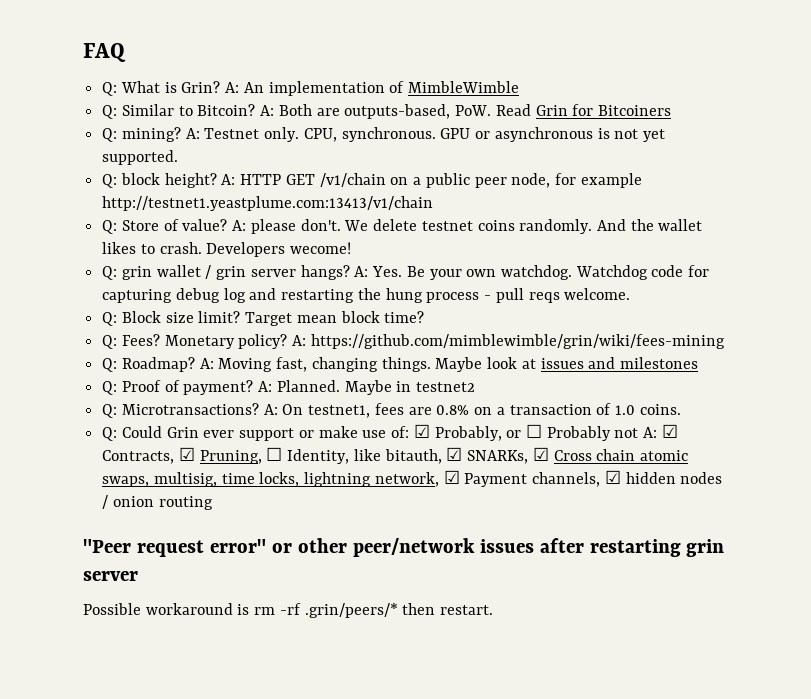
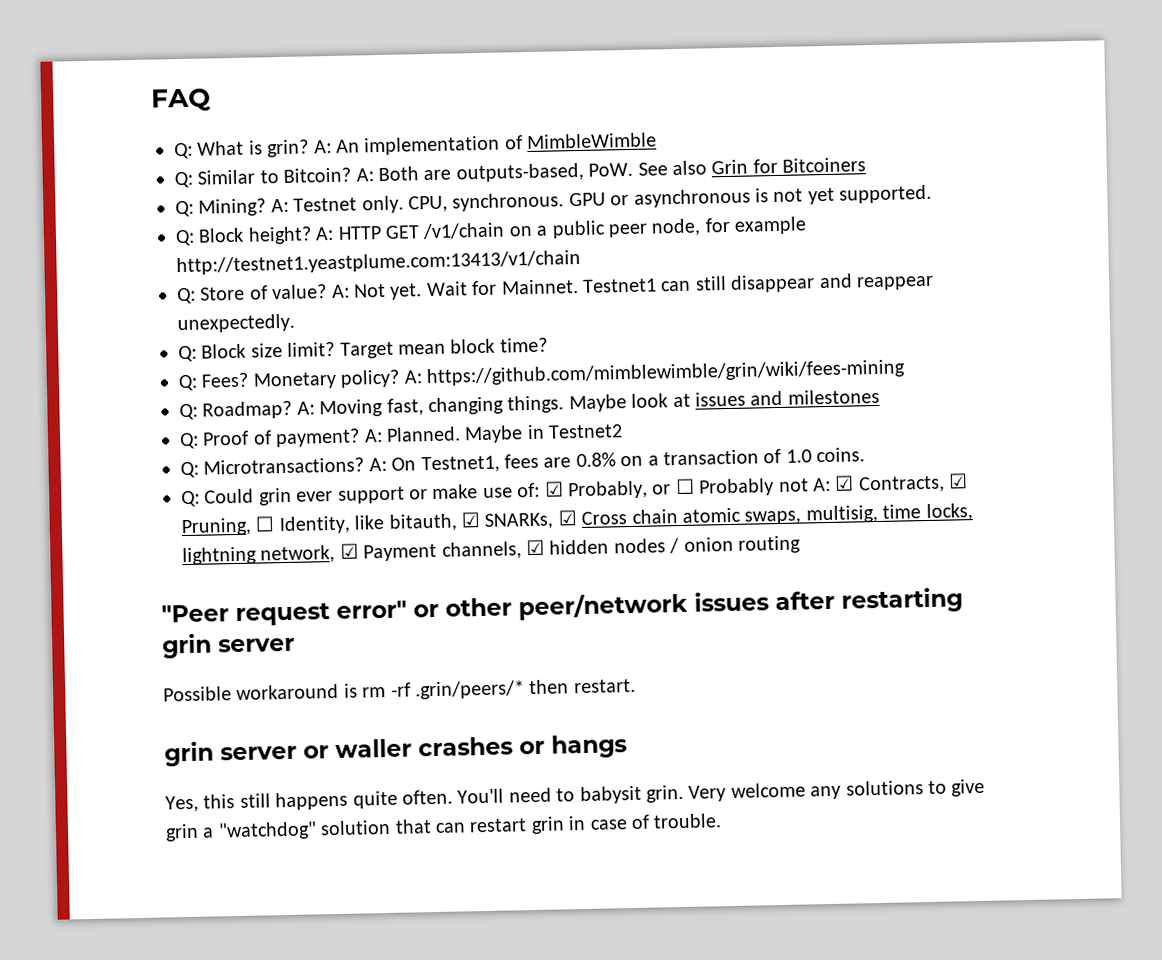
[181,81,221,93] Grin? -> [267,139,310,158] grin?
[495,104,531,116] Read -> [637,160,707,176] See also
[121,127,181,142] mining? -> [198,198,267,217] Mining?
[120,173,160,185] block -> [198,227,245,243] Block
[250,219,703,234] [102,242,352,257] [102,265,710,280] [102,288,631,303] please don't. We delete testnet coins randomly. And the wallet likes to crash. Developers wecome! // Q: grin wallet / grin server hangs? A: Yes. Be your own watchdog. Watchdog code for capturing debug log and restarting the hung process - pull reqs welcome. -> [353,273,934,300] [177,313,295,334] Not yet. Wait for Mainnet. Testnet1 can still disappear and reappear unexpectedly.
[416,382,476,392] testnet2 -> [548,424,624,439] Testnet2
[308,405,371,418] testnet1, -> [420,455,500,474] Testnet1,
[166,427,199,438] Grin -> [258,487,292,506] grin
(494, 610) none -> [164,734,627,767] [165,778,986,813] [165,813,723,842] // grin server or waller crashes or hangs // Yes, this still happens quite often. You'll need to babysit grin. Very welcome any solutions to give grin a "watchdog" solution that can restart grin in case of trouble.

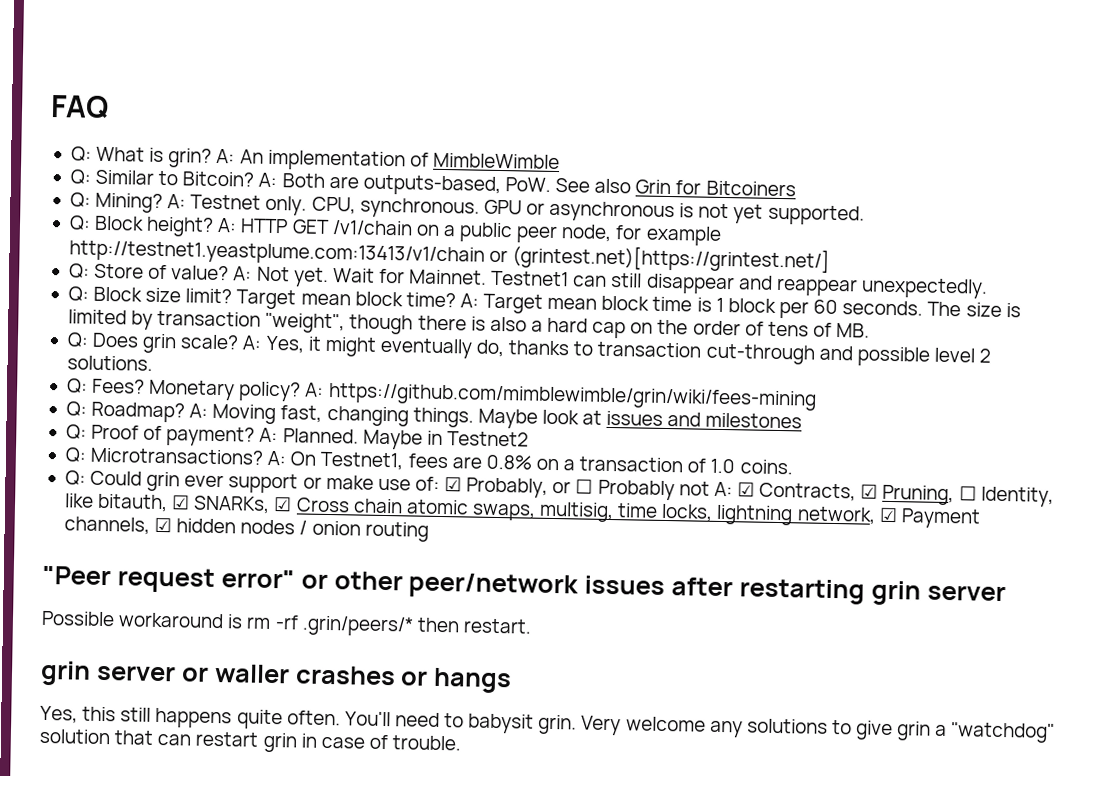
(581, 262) none -> [489,244,831,273] or (grintest.net)[https://grintest.net/]
(548, 345) none -> [459,293,1021,319] [67,309,871,339] [66,332,992,367] [66,355,153,371] A: Target mean block time is 1 block per 60 seconds. The size is limited by transaction "weight", though there is also a hard cap on the order of tens of MB. // Q: Does grin scale? A: Yes, it might eventually do, thanks to transaction cut-through and possible level 2 solutions.

